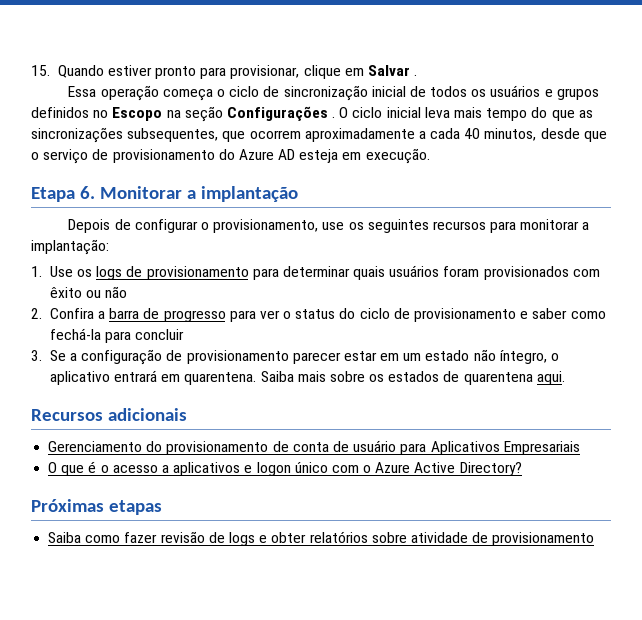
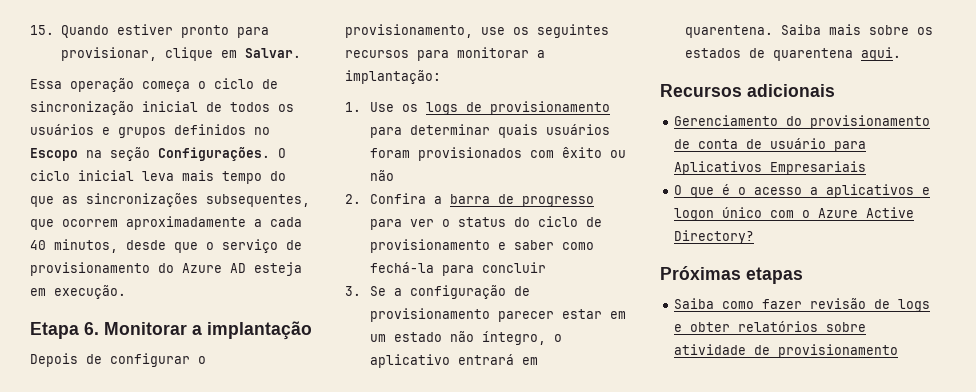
[368,65,418,76] Salvar . -> [244,48,301,58] Salvar.
[226,106,336,121] Configurações . -> [158,146,270,161] Configurações.

